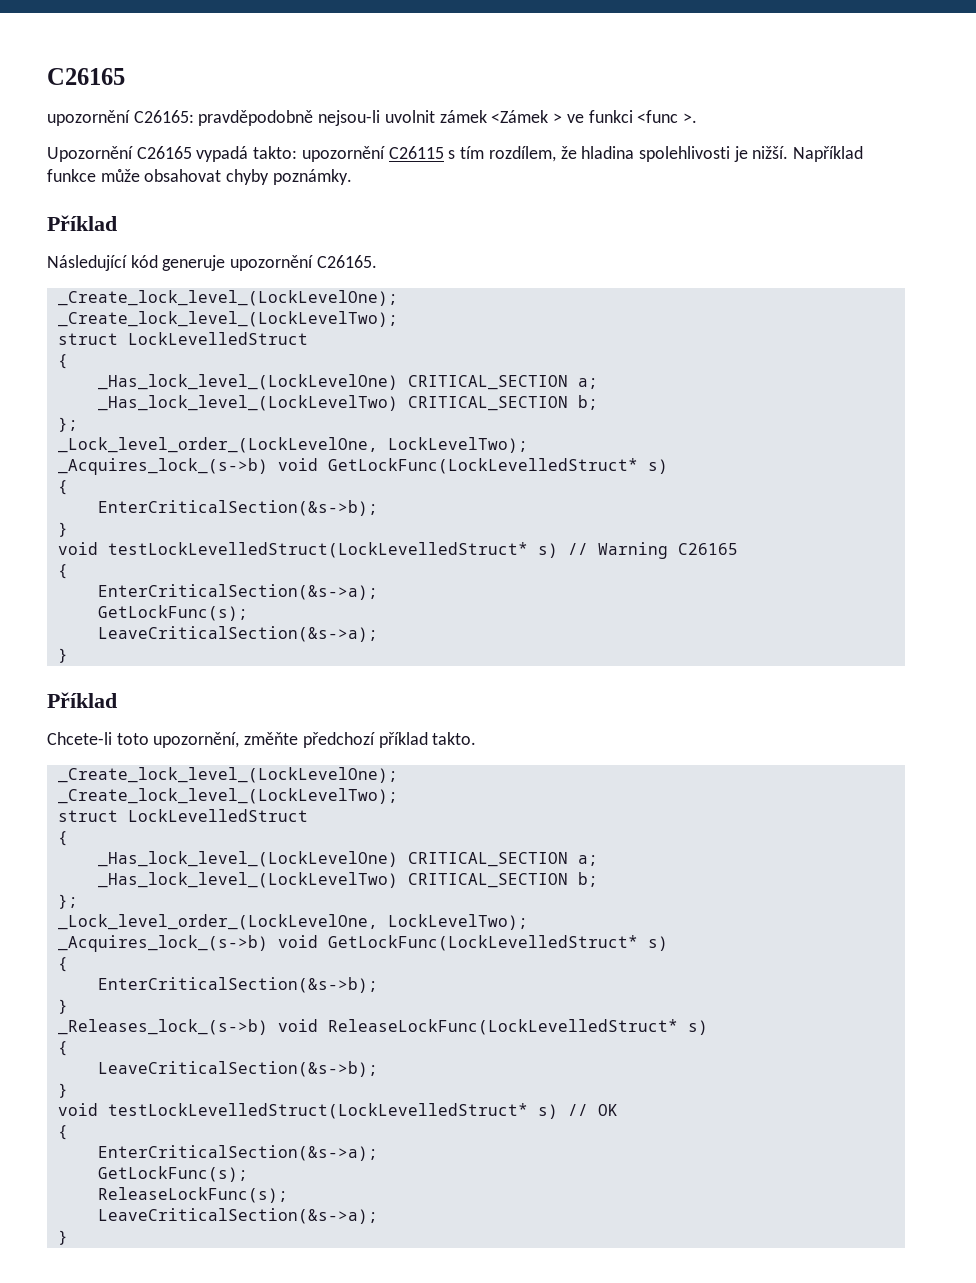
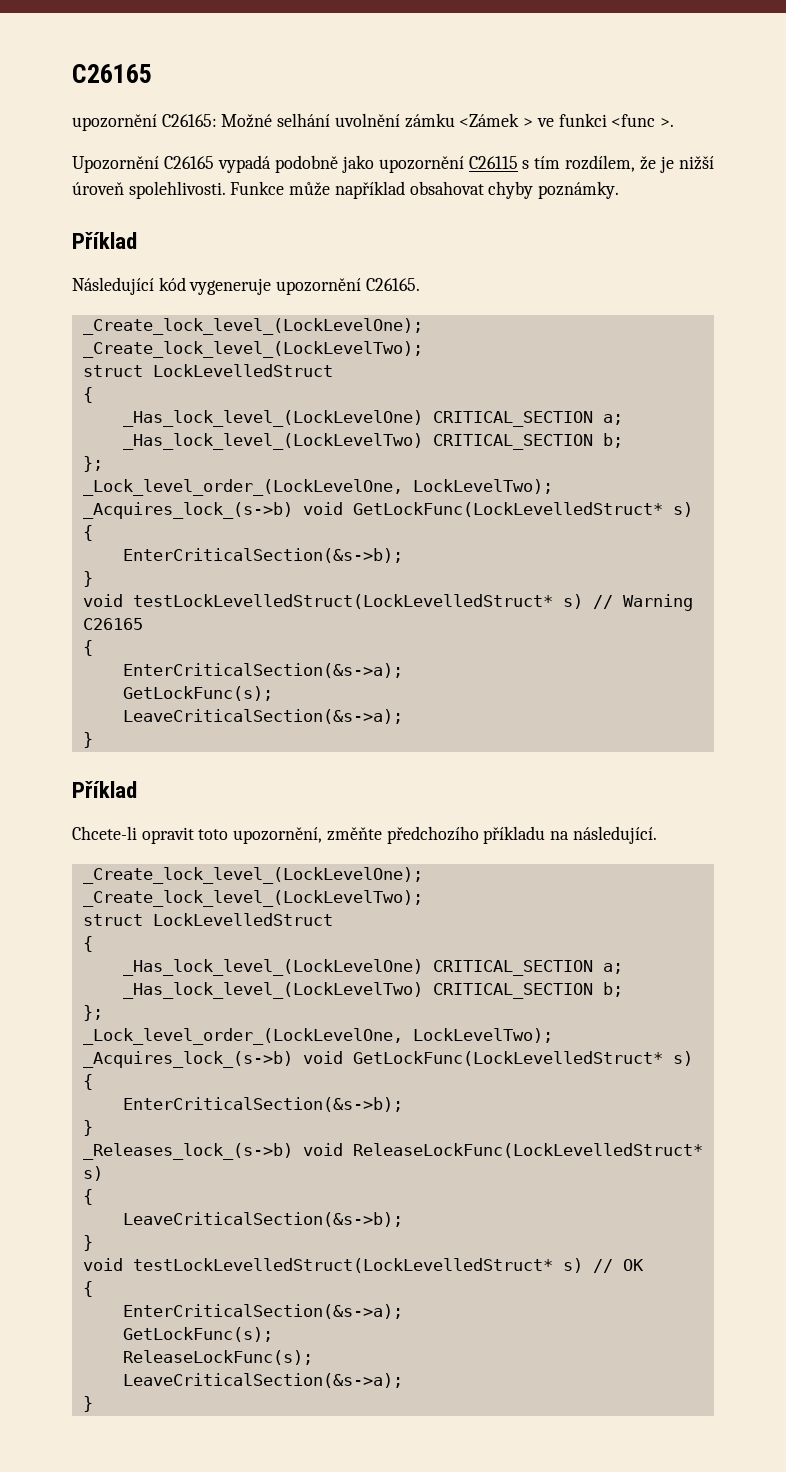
[198,110,487,126] pravděpodobně nejsou-li uvolnit zámek -> [221,113,455,128] Možné selhání uvolnění zámku
[253,146,298,159] takto: -> [274,155,374,173] podobně jako
[581,146,864,162] [47,169,140,182] hladina spolehlivosti je nižší. Například funkce může -> [660,156,714,173] [72,181,405,199] je nižší úroveň spolehlivosti. Funkce může například
[162,255,226,271] generuje -> [189,278,272,295] vygeneruje
(112, 738) none -> [141,827,194,844] opravit
[302,732,477,748] předchozí příklad takto. -> [386,826,657,844] předchozího příkladu na následující.

